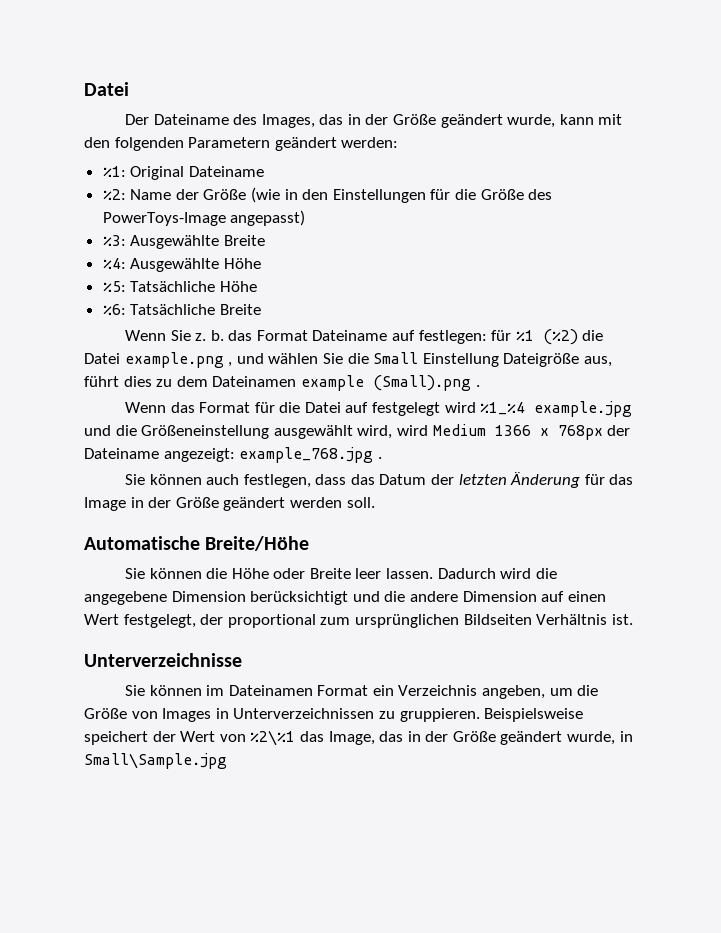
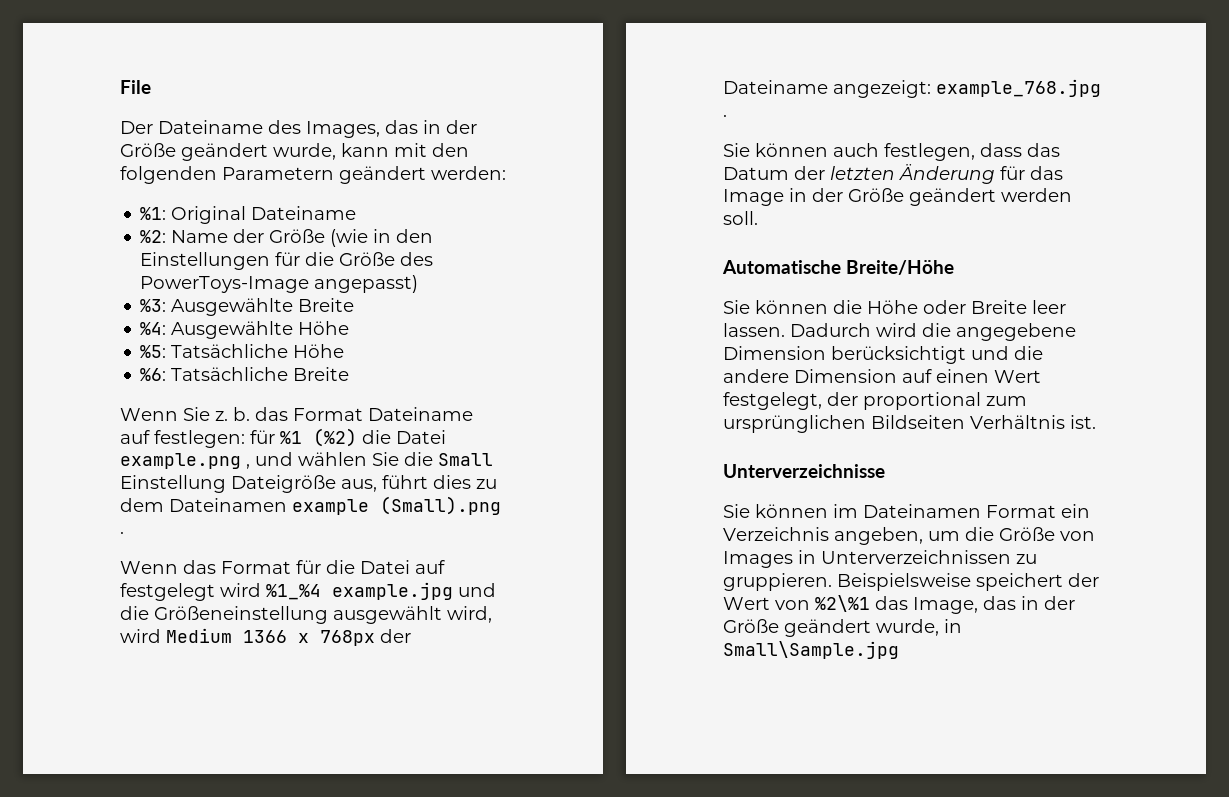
[84,82,129,96] Datei -> [120,80,151,94] File

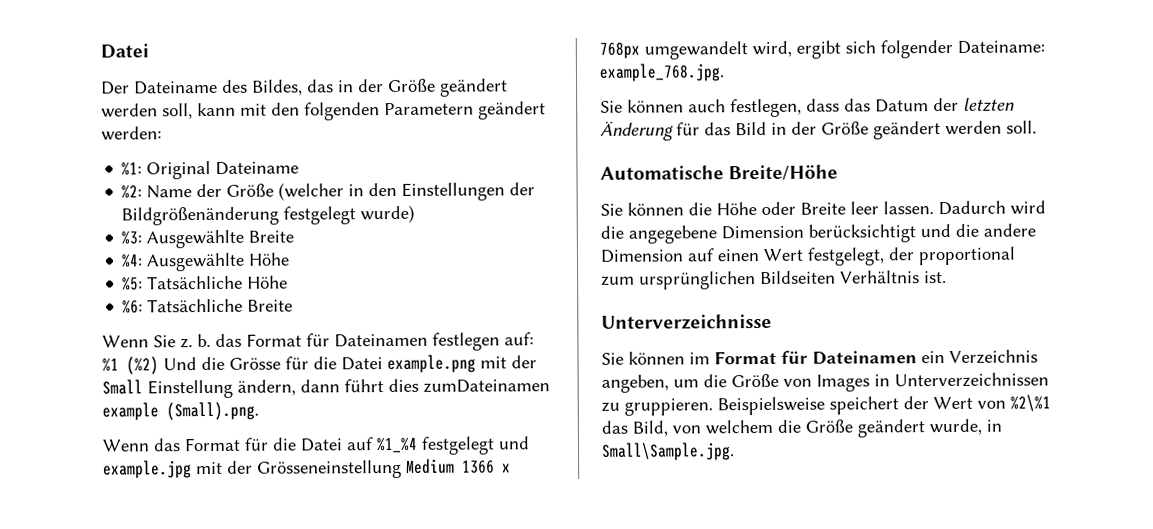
[120,80,151,94] File -> [100,43,149,59] Datei
[306,120,477,138] [120,143,336,161] Images, das in der Größe geändert wurde, -> [251,78,508,97] [101,103,193,120] Bildes, das in der Größe geändert werden soll,
[330,229,369,247] (wie -> [278,182,345,201] (welcher
[275,252,434,266] [140,275,419,293] für die Größe des PowerToys-Image angepasst) -> [509,182,536,196] [121,204,416,226] der Bildgrößenänderung festgelegt wurde)
[368,407,473,421] [120,428,446,448] [120,452,493,469] [120,475,497,493] [120,496,501,515] [120,531,124,534] Dateiname auf festlegen: für %1 (%2) die Datei example.png , und wählen Sie die Small Einstellung Dateigröße aus, führt dies zu dem Dateinamen example (Small).png . -> [306,332,534,351] [102,354,537,375] [102,378,550,399] [102,401,259,421] für Dateinamen festlegen auf: %1 (%2) Und die Grösse für die Datei example.png mit der Small Einstellung ändern, dann führt dies zumDateinamen example (Small).png.
[120,582,496,601] [120,606,492,624] [120,628,411,646] [723,79,1101,98] [723,114,727,117] festgelegt wird %1_%4 example.jpg und die Größeneinstellung ausgewählt wird, wird Medium 1366 x 768px der Dateiname angezeigt: example_768.jpg . -> [376,436,529,455] [103,458,511,479] [599,39,1045,60] [599,63,725,82] %1_%4 festgelegt und example.jpg mit der Grösseneinstellung Medium 1366 x 768px umgewandelt wird, ergibt sich folgender Dateiname: example_768.jpg.
[723,189,784,206] Image -> [735,121,767,136] Bild
[863,504,1056,518] Dateinamen Format -> [714,350,917,365] Format für Dateinamen
[913,596,1075,614] Image, das in der -> [632,419,801,437] Bild, von welchem die
[723,641,899,659] Small\Sample.jpg -> [601,442,735,461] Small\Sample.jpg.

